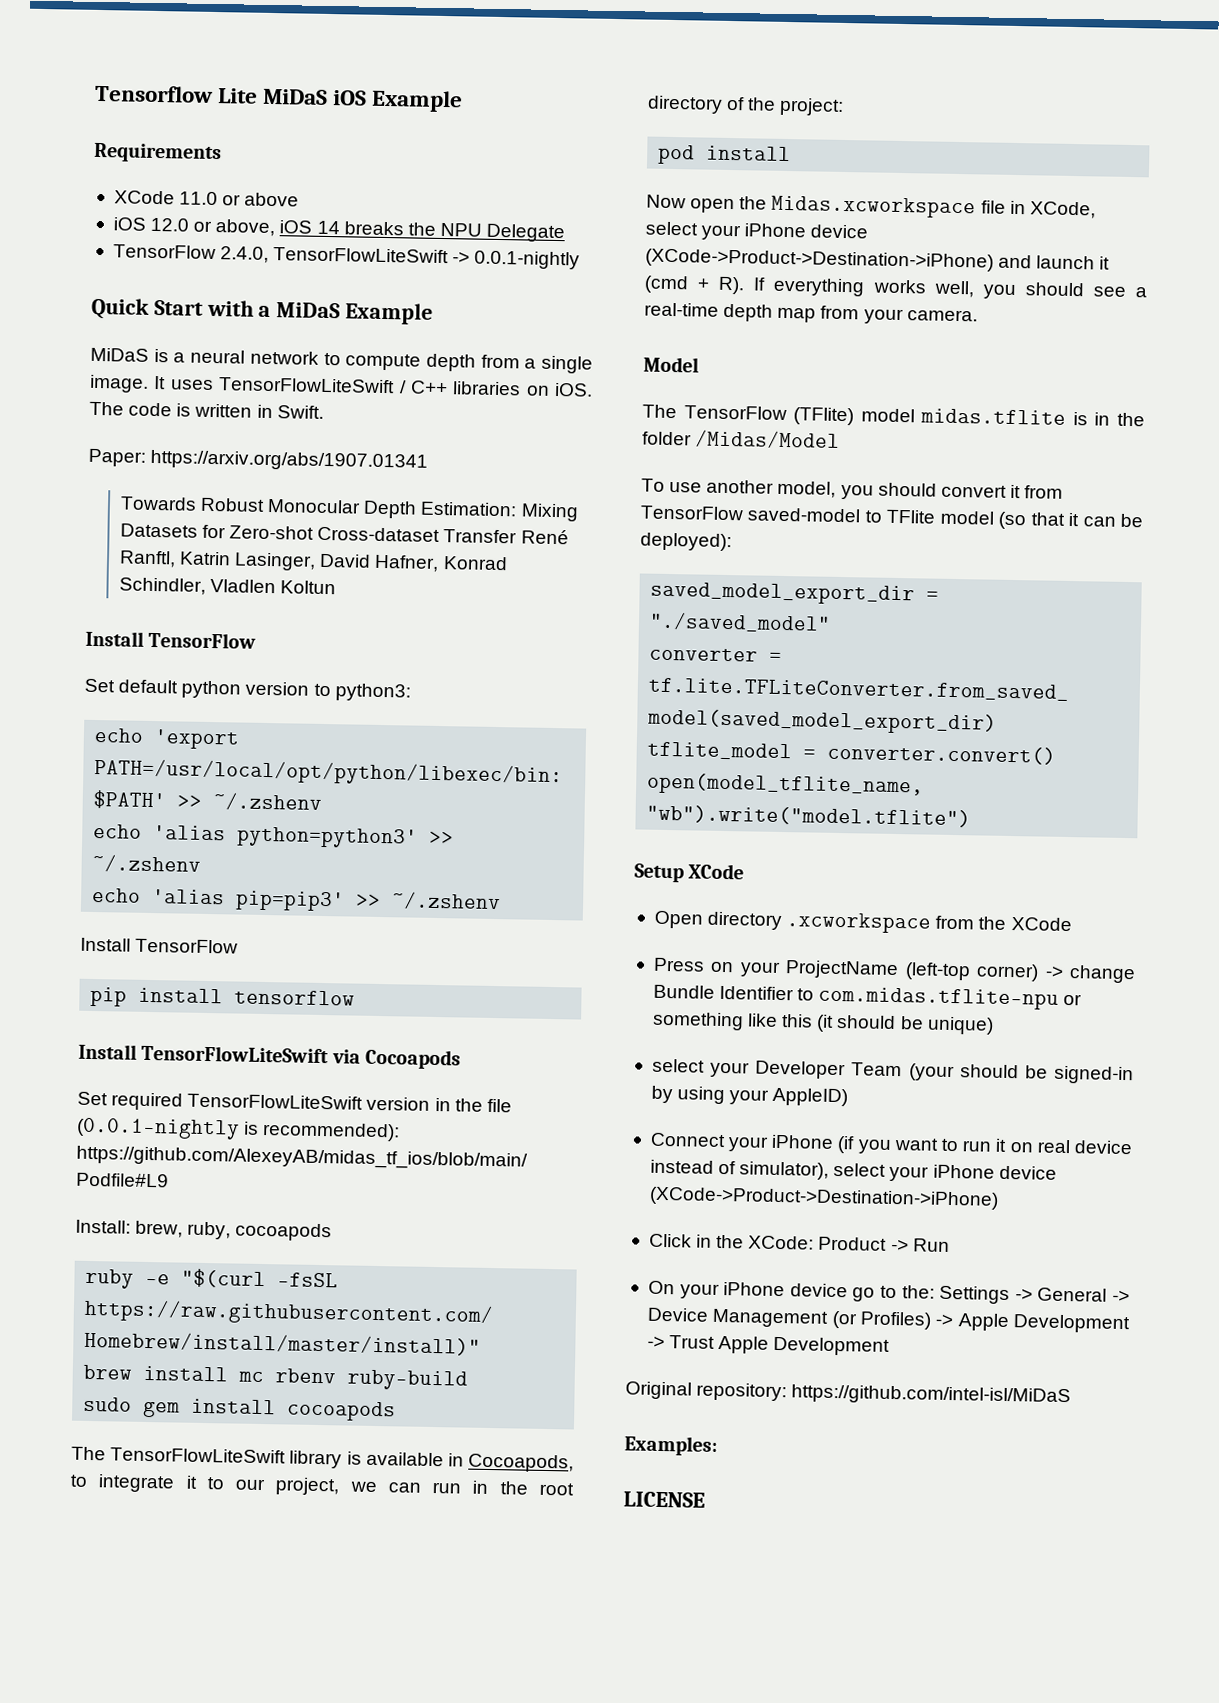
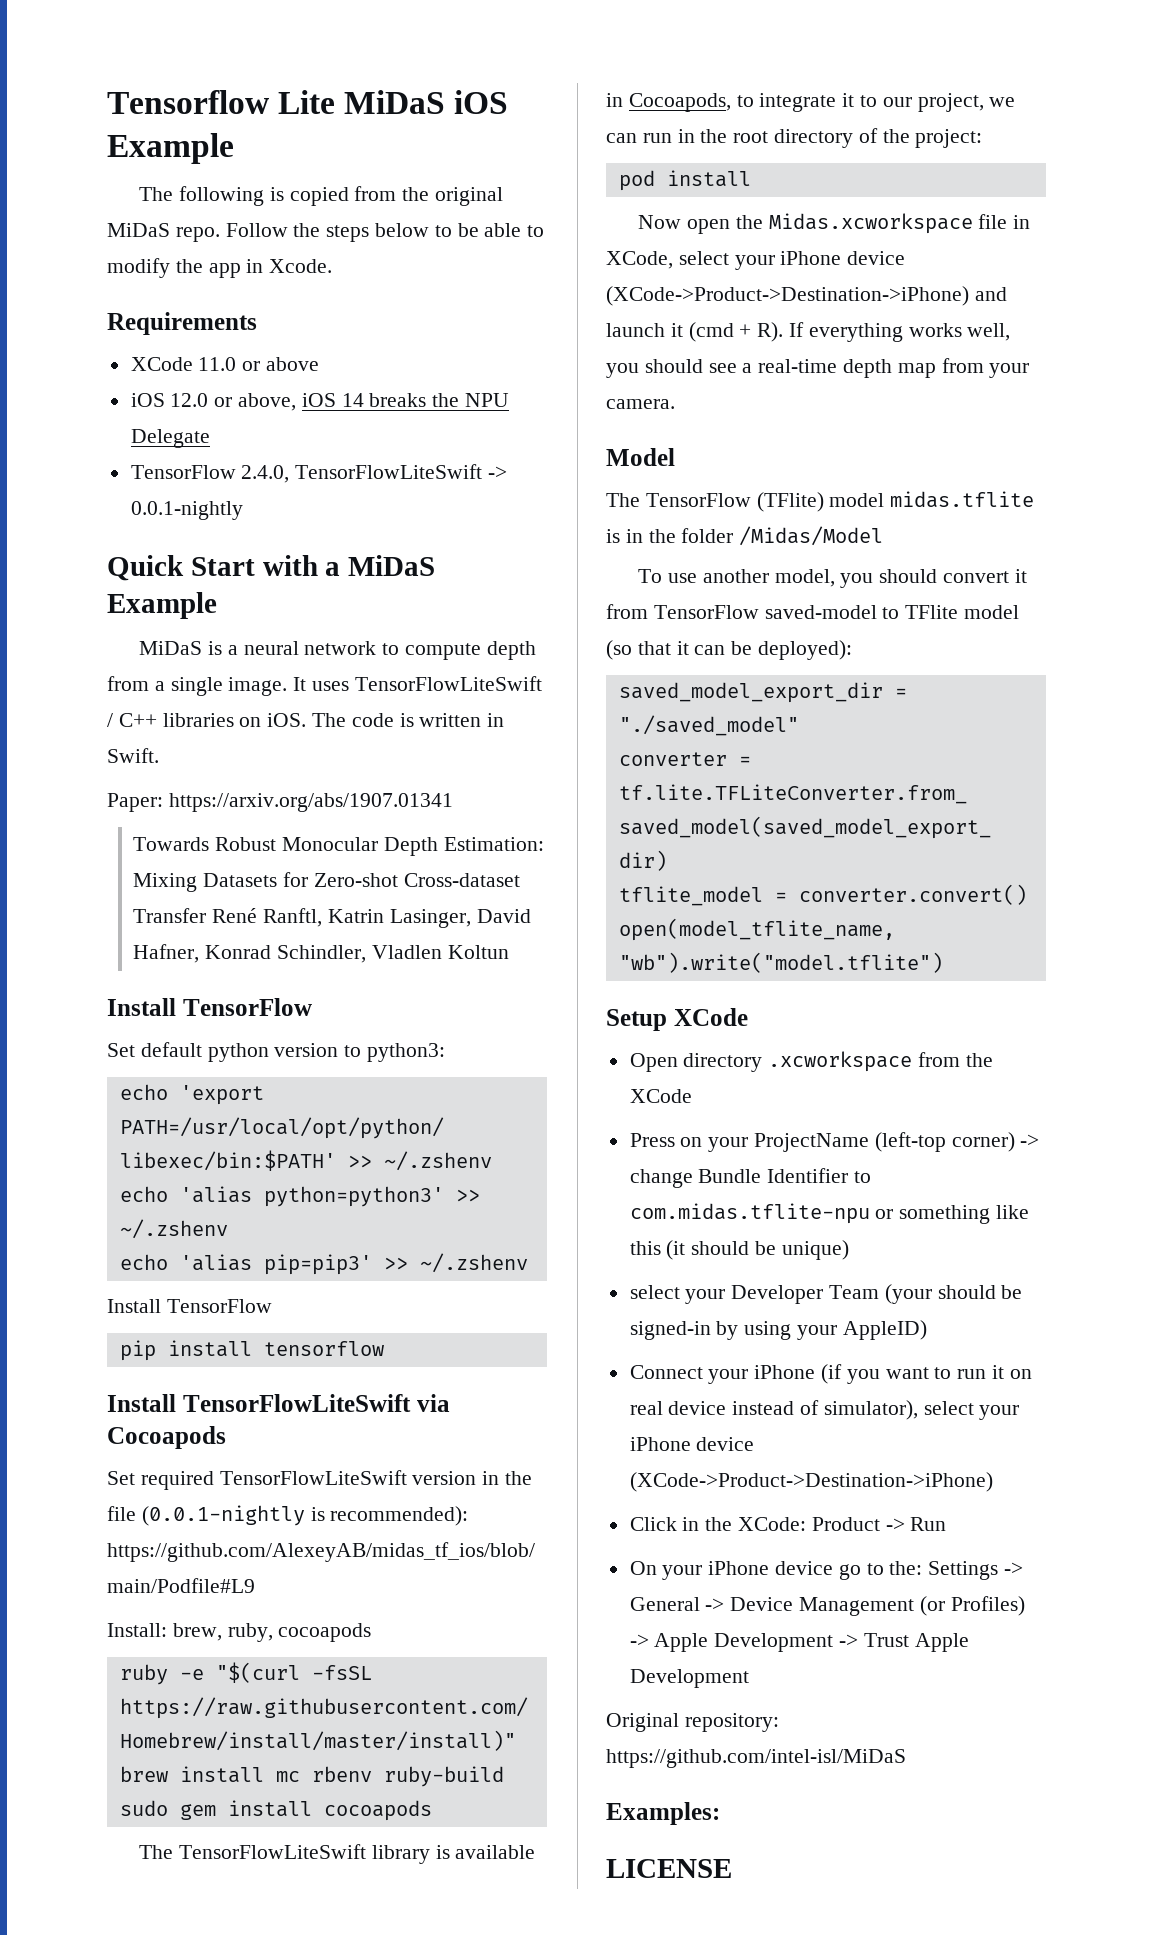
(464, 101) none -> [139,186,504,206] [107,223,545,242] [107,258,333,278] // The following is copied from the original MiDaS repo. Follow the steps below to be able to modify the app in Xcode.

